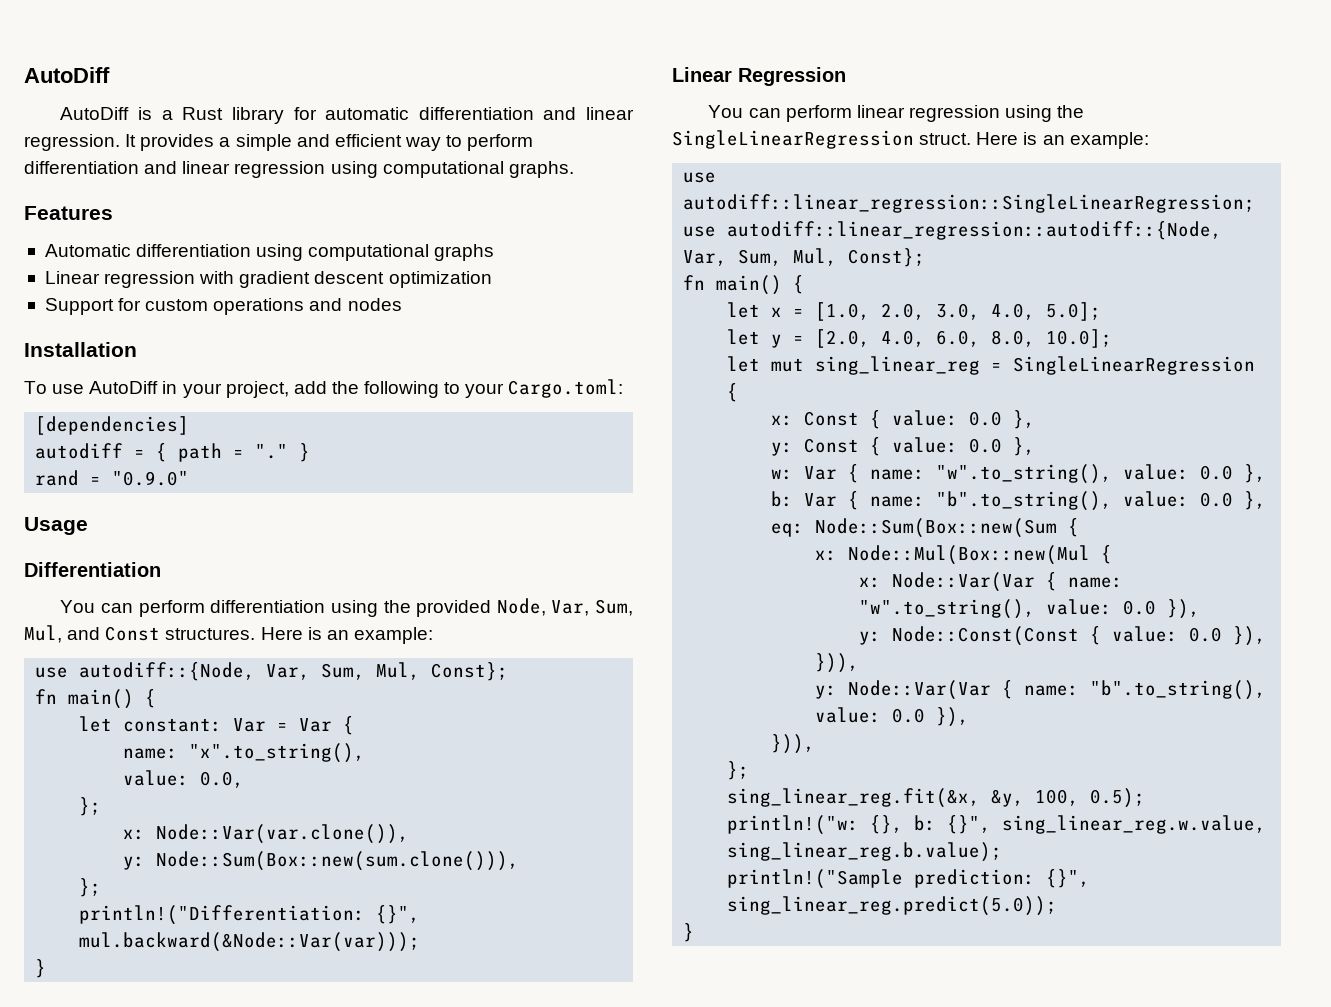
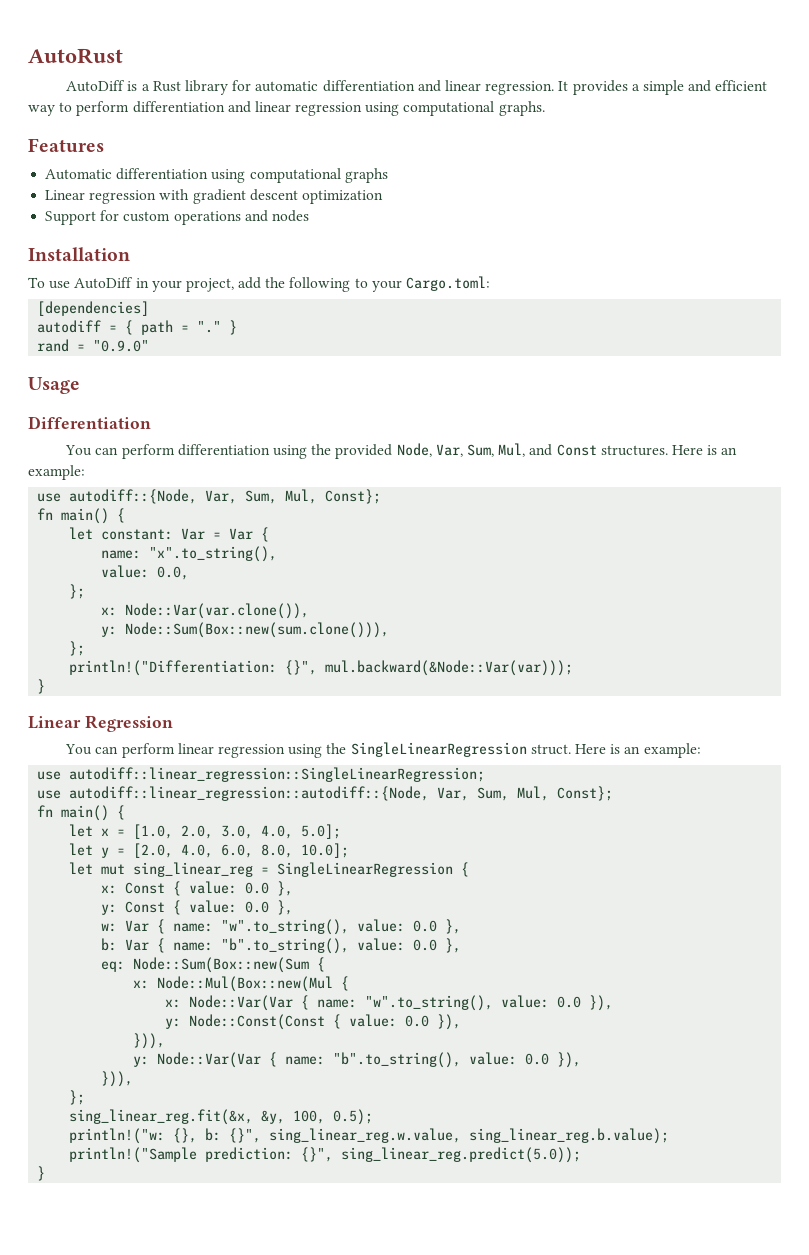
[24,67,110,83] AutoDiff -> [28,48,123,64] AutoRust

